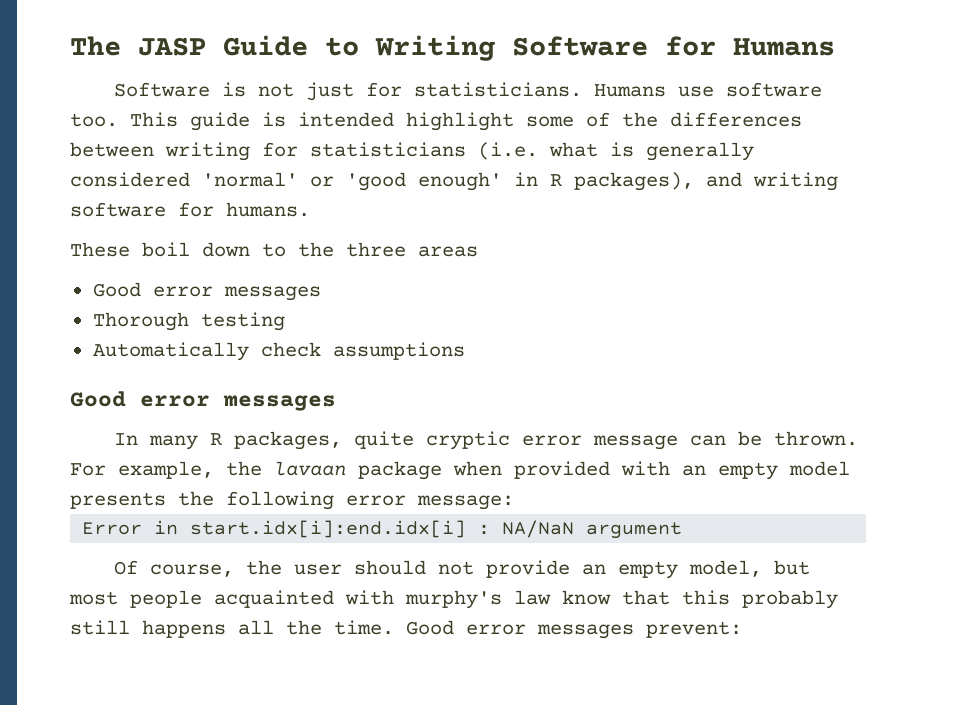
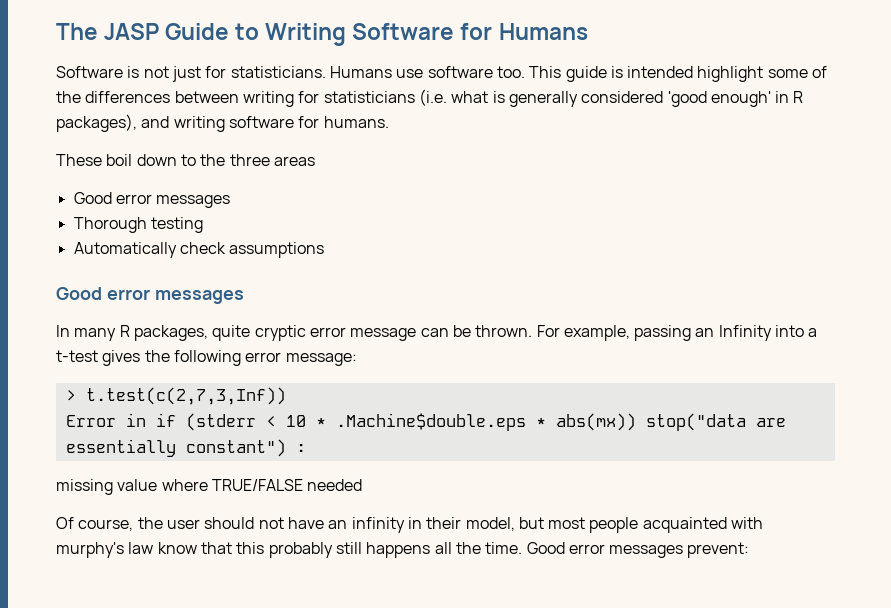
[202,172,334,187] 'normal' or -> (664, 97) none
[226,461,850,480] [70,492,166,509] the lavaan package when provided with an empty model presents -> [634,325,818,341] [56,350,141,366] passing an Infinity into a t-test gives
(514, 502) none -> [65,387,286,405] // > t.test(c(2,7,3,Inf))
[190,520,683,539] start.idx[i]:end.idx[i] : NA/NaN argument -> [155,413,786,431] [65,439,306,457] [56,479,363,495] if (stderr < 10 * .Machine$double.eps * abs(mx)) stop("data are essentially constant") : // missing value where TRUE/FALSE needed
[486,560,679,579] provide an empty -> [287,517,462,533] have an infinity in their

